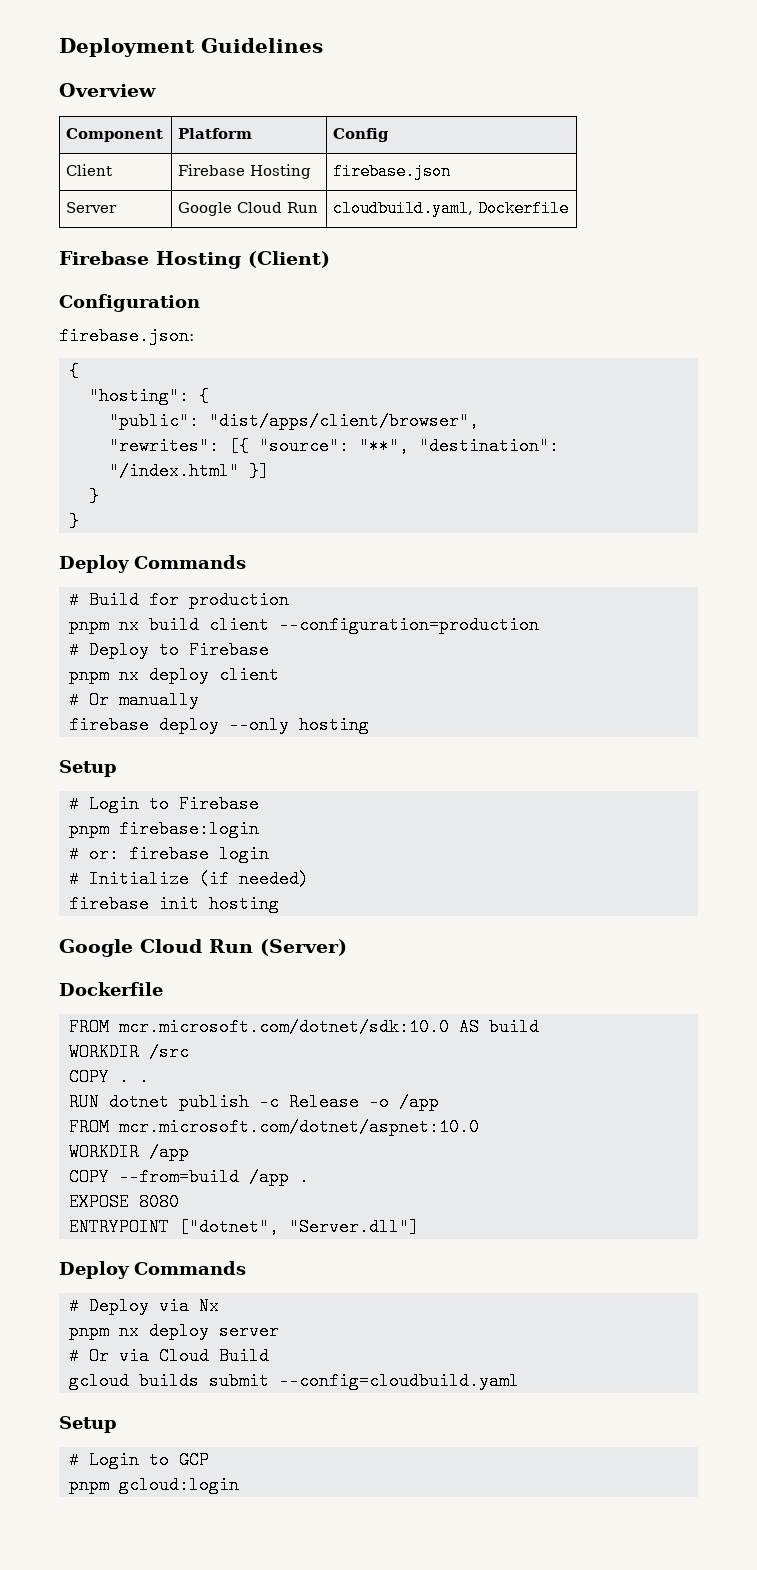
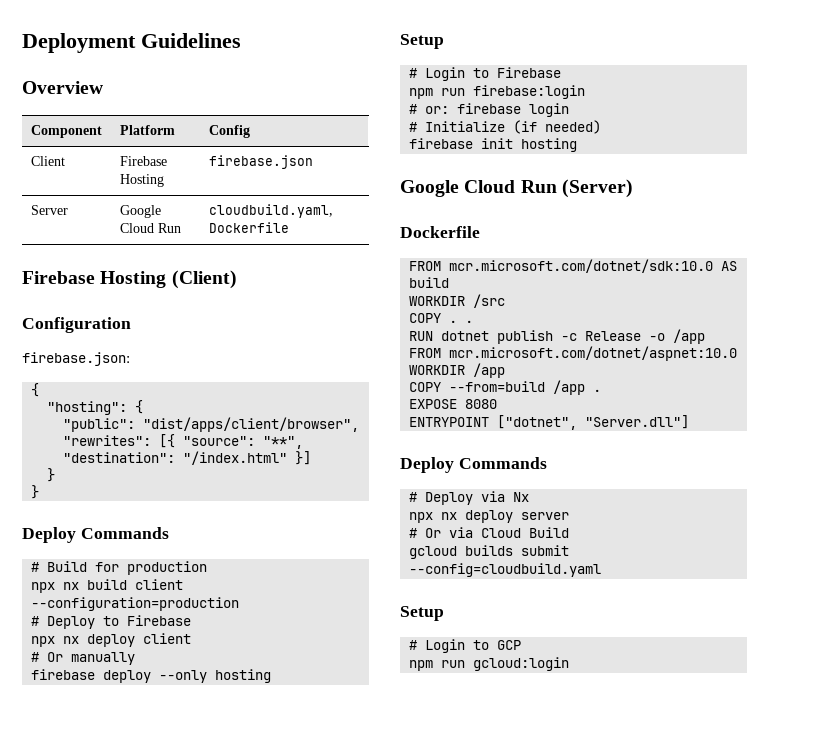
[68,616,109,634] pnpm -> [31,582,56,593] npx
[68,666,109,684] pnpm -> [31,636,56,647] npx
[68,820,109,838] pnpm -> [409,88,466,99] npm run
[68,1322,109,1340] pnpm -> [409,512,434,523] npx
[68,1476,109,1494] pnpm -> [409,660,466,671] npm run

